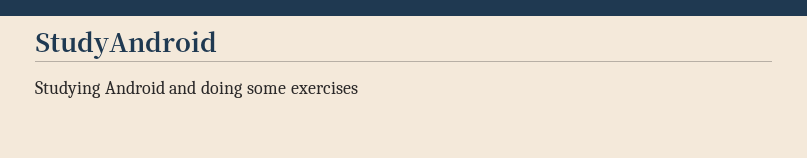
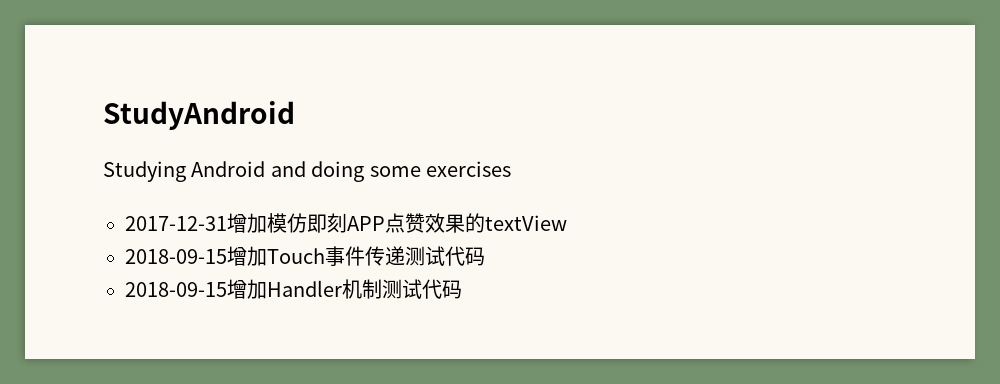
(358, 87) none -> [125,213,567,233] [125,246,485,266] [125,279,462,299] // 2017-12-31增加模仿即刻APP点赞效果的textView // 2018-09-15增加Touch事件传递测试代码 // 2018-09-15增加Handler机制测试代码

